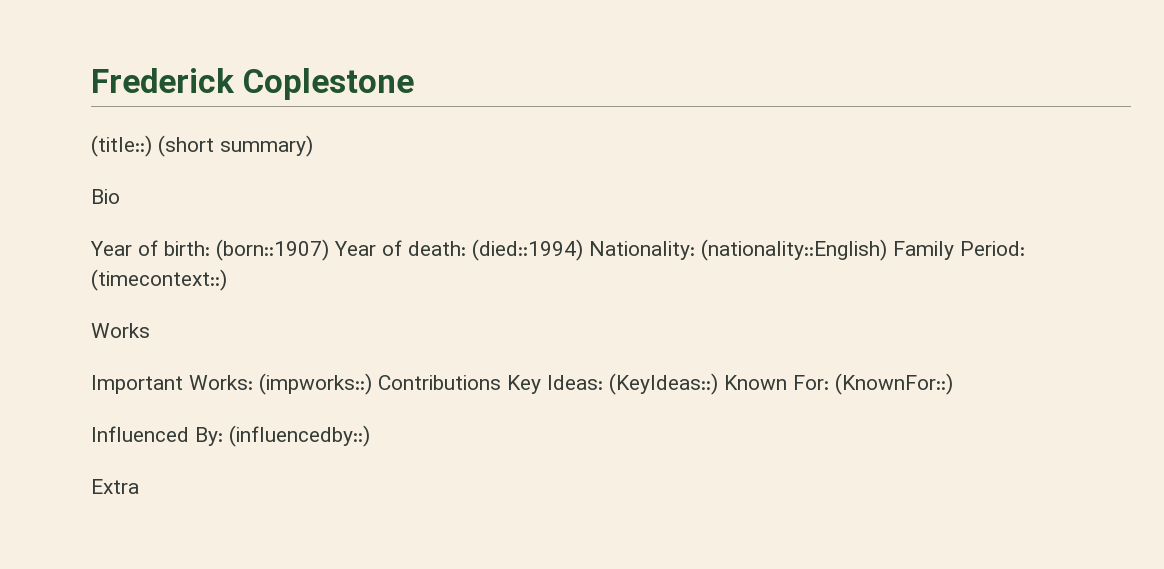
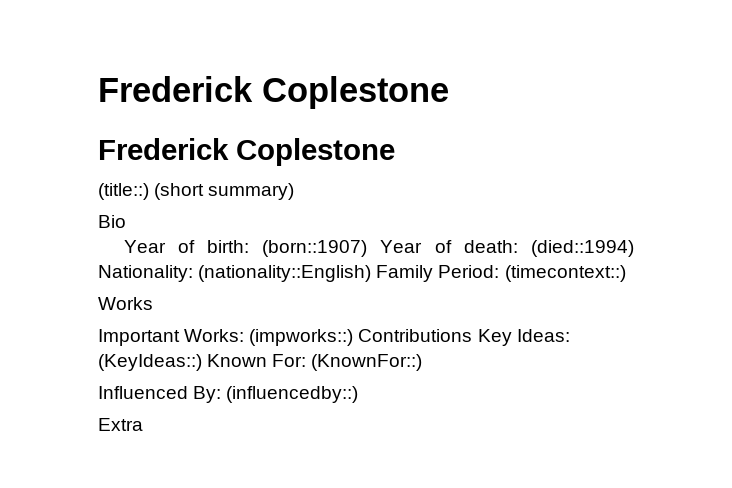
[91,68,414,100] Frederick Coplestone -> [98,76,449,109] [98,138,395,166] Frederick Coplestone // Frederick Coplestone

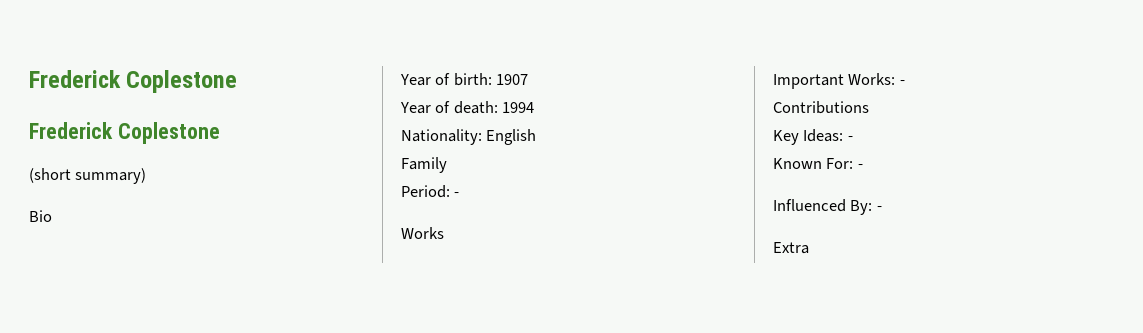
[98,183,149,200] (title::) -> (220, 133) none
[262,240,368,257] (born::1907) -> [496,74,529,85] 1907 //
[531,240,635,257] [98,265,372,282] (died::1994) Nationality: (nationality::English) -> [502,102,535,113] [401,129,537,145] 1994 // Nationality: English //
[438,265,626,282] Period: (timecontext::) -> [401,185,460,198] // Period: -
[249,329,354,346] (impworks::) -> [899,80,905,85] - //
(473, 335) none -> (869, 107) //
[98,354,202,371] (KeyIdeas::) -> [847,136,853,141] - //
[311,354,423,371] (KnownFor::) -> [857,164,863,169] -
[226,386,359,403] (influencedby::) -> [876,206,882,211] -

